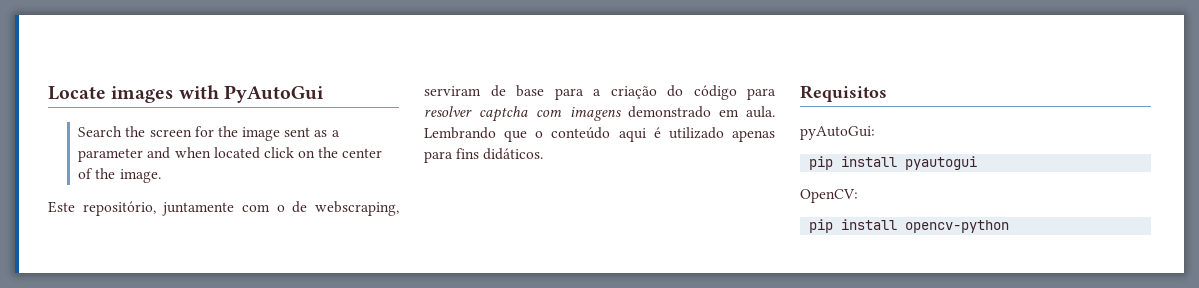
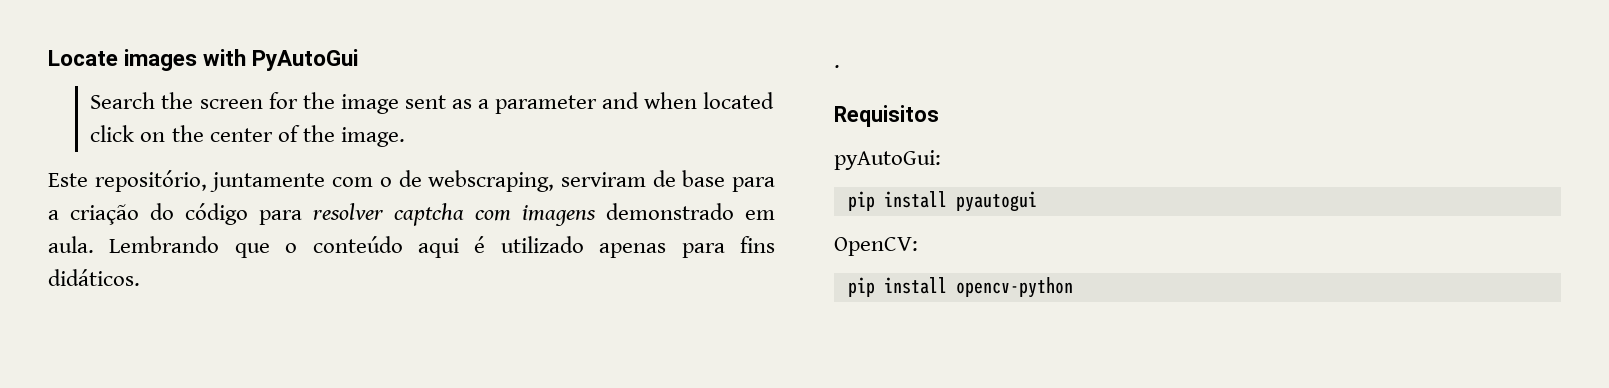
(544, 154) none -> [834,65,840,68] // .

